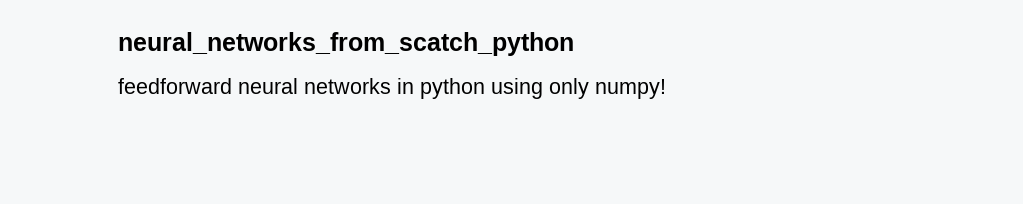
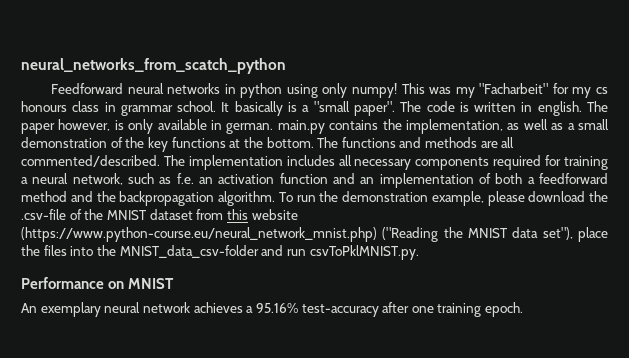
[118,78,232,94] feedforward -> [51,83,124,94] Feedforward
(666, 89) none -> [401,83,609,98] [21,101,609,116] [21,119,609,134] [21,137,515,152] [21,155,609,170] [21,173,608,188] [21,191,608,206] [21,209,298,220] [21,227,608,242] [21,245,420,260] [21,277,175,289] [21,302,524,317] This was my "Facharbeit" for my cs honours class in grammar school. It basically is a "small paper". The code is written in english. The paper however, is only available in german. main.py contains the implementation, as well as a small demonstration of the key functions at the bottom. The functions and methods are all commented/described. The implementation includes all necessary components required for training a neural network, such as f.e. an activation function and an implementation of both a feedforward method and the backpropagation algorithm. To run the demonstration example, please download the .csv-file of the MNIST dataset from this website (https://www.python-course.eu/neural_network_mnist.php) ("Reading the MNIST data set"), place the files into the MNIST_data_csv-folder and run csvToPklMNIST.py. // Performance on MNIST // An exemplary neural network achieves a 95.16% test-accuracy after one training epoch.

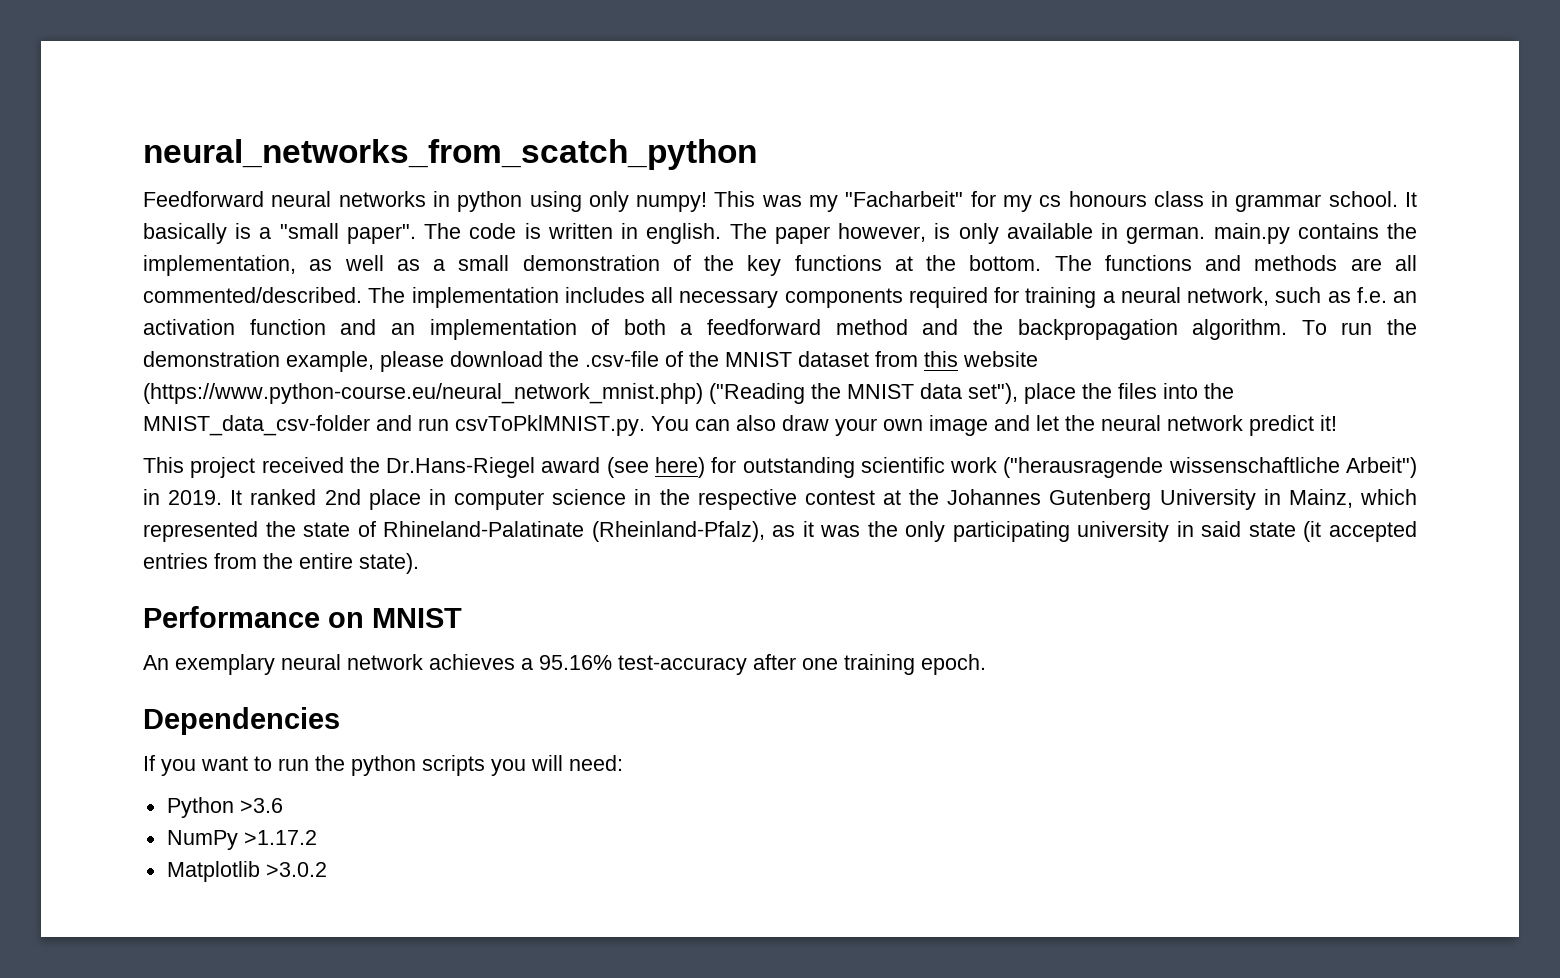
(420, 252) none -> [651,415,1337,436] [143,457,1418,478] [143,489,1417,510] [143,521,1417,542] [143,553,419,574] You can also draw your own image and let the neural network predict it! // This project received the Dr.Hans-Riegel award (see here) for outstanding scientific work ("herausragende wissenschaftliche Arbeit") in 2019. It ranked 2nd place in computer science in the respective contest at the Johannes Gutenberg University in Mainz, which represented the state of Rhineland-Palatinate (Rheinland-Pfalz), as it was the only participating university in said state (it accepted entries from the entire state).
(524, 309) none -> [143,707,340,735] [143,755,623,776] [166,797,283,818] [166,830,317,850] [166,861,327,882] // Dependencies // If you want to run the python scripts you will need: // Python >3.6 // NumPy >1.17.2 // Matplotlib >3.0.2

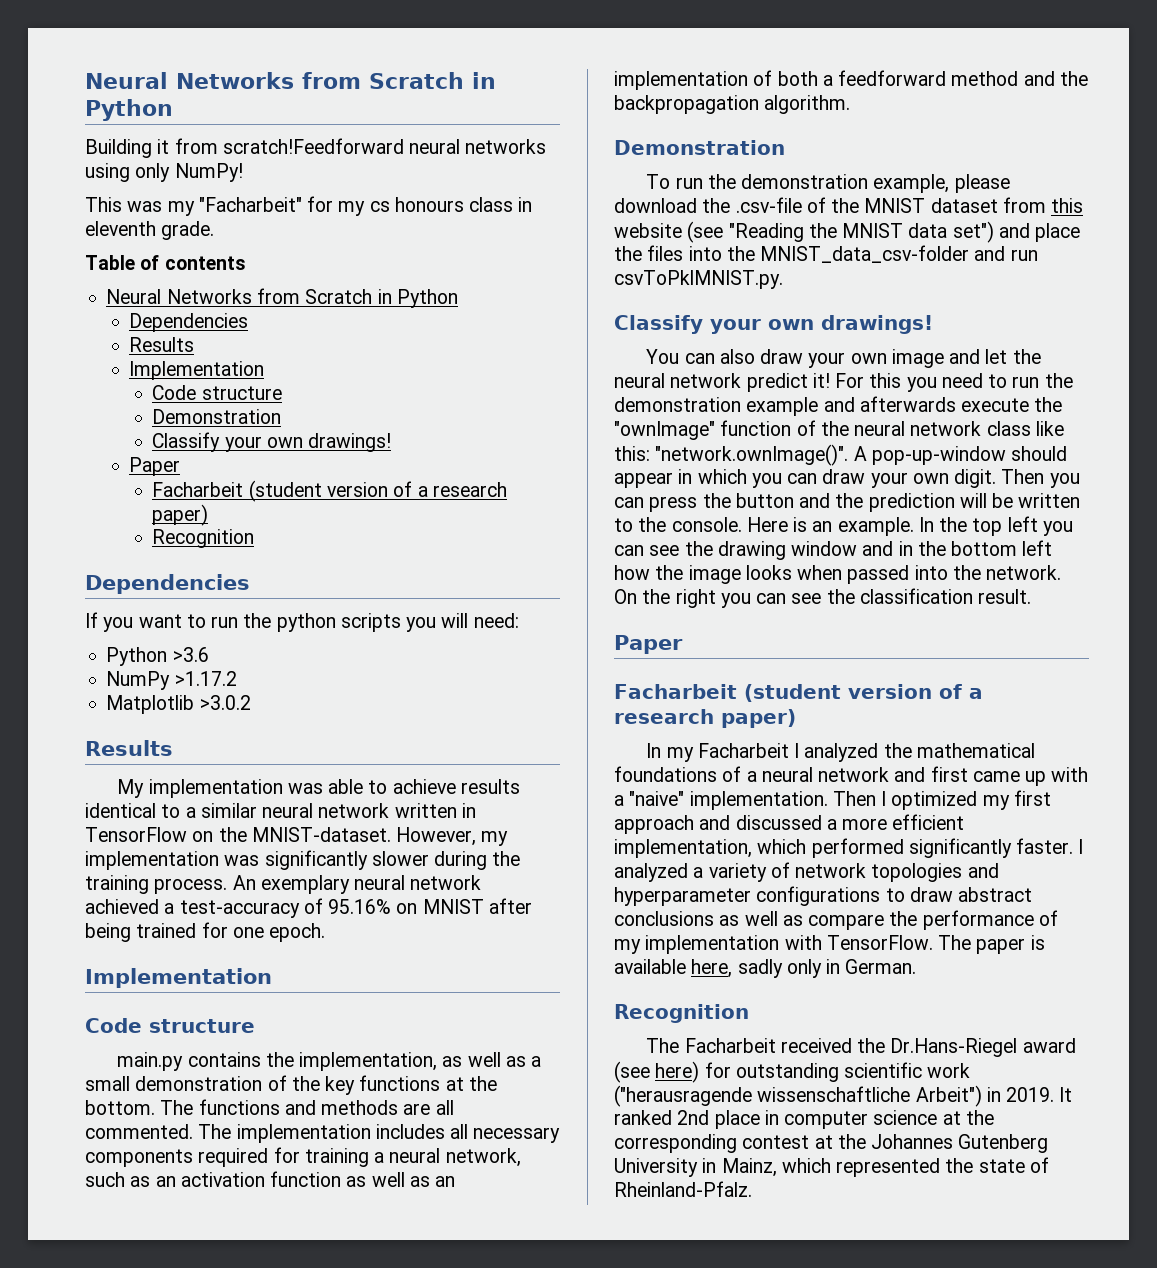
[143,139,757,170] [143,191,523,212] neural_networks_from_scatch_python // Feedforward neural networks in python -> [85,72,496,89] [85,99,173,121] [85,138,547,158] Neural Networks from Scratch in Python // Building it from scratch!Feedforward neural networks
[636,192,708,212] numpy! -> [174,163,243,182] NumPy! //
[1235,191,1417,212] [143,223,1206,244] grammar school. It basically is a "small paper". The code is written in english. The paper however, is only available in german. -> [85,221,215,240] [85,255,246,270] [106,288,458,308] [129,313,249,332] [129,337,195,352] [129,361,265,380] [152,385,282,400] [152,409,282,424] [152,432,392,452] [129,457,181,476] [152,480,507,502] [152,504,209,526] [152,529,255,548] [85,574,250,594] [85,612,519,632] [106,647,209,666] [106,671,237,690] [106,695,251,714] [85,740,173,756] [117,779,520,798] [85,803,476,818] [85,827,509,846] [85,850,521,870] [85,875,482,894] [85,898,532,918] [85,922,326,942] [85,968,272,988] [85,1018,255,1033] eleventh grade. // Table of contents // Neural Networks from Scratch in Python // Dependencies // Results // Implementation // Code structure // Demonstration // Classify your own drawings! // Paper // Facharbeit (student version of a research paper) // Recognition // Dependencies // If you want to run the python scripts you will need: // Python >3.6 // NumPy >1.17.2 // Matplotlib >3.0.2 // Results // My implementation was able to achieve results identical to a similar neural network written in TensorFlow on the MNIST-dataset. However, my implementation was significantly slower during the training process. An exemplary neural network achieved a test-accuracy of 95.16% on MNIST after being trained for one epoch. // Implementation // Code structure //
[143,287,362,303] commented/described. -> [85,1124,193,1139] commented.
[1356,287,1387,303] f.e. -> (151, 1181) none
[340,319,377,335] and -> [346,1172,430,1187] as well as
(1288, 329) none -> [614,140,785,155] // Demonstration //
[143,383,805,404] (https://www.python-course.eu/neural_network_mnist.php) ("Reading -> [687,221,804,243] (see "Reading
[968,383,1018,404] set"), -> [952,221,1030,243] set") and
(645, 425) none -> [614,315,933,334] // Classify your own drawings! //
[143,457,256,478] // This project -> [835,373,1073,392] [614,396,1063,416] [614,420,1064,440] [614,444,1068,466] [614,469,1080,488] [614,493,1081,512] [614,516,1073,536] [614,540,1053,560] [614,565,1062,584] [614,588,1032,608] [614,635,683,654] [614,684,983,702] [614,709,796,728] [646,743,1035,762] [614,766,1089,786] [614,790,1051,810] [614,814,965,834] [614,838,1084,858] [614,862,999,882] [614,886,1033,906] [614,910,1058,930] [614,935,1045,954] [614,959,917,978] [614,1004,749,1023] [646,1038,776,1053] For this you need to run the demonstration example and afterwards execute the "ownImage" function of the neural network class like this: "network.ownImage()". A pop-up-window should appear in which you can draw your own digit. Then you can press the button and the prediction will be written to the console. Here is an example. In the top left you can see the drawing window and in the bottom left how the image looks when passed into the network. On the right you can see the classification result. // Paper // Facharbeit (student version of a research paper) // In my Facharbeit I analyzed the mathematical foundations of a neural network and first came up with a "naive" implementation. Then I optimized my first approach and discussed a more efficient implementation, which performed significantly faster. I analyzed a variety of network topologies and hyperparameter configurations to draw abstract conclusions as well as compare the performance of my implementation with TensorFlow. The paper is available here, sadly only in German. // Recognition // The Facharbeit
[634,489,797,510] in the respective -> [942,1110,994,1125] [614,1134,737,1153] at the corresponding
[383,521,1417,542] [143,553,419,574] [143,606,462,628] [143,654,986,675] [143,707,340,735] [143,755,623,776] [166,797,283,818] [166,830,317,850] [166,861,327,882] Rhineland-Palatinate (Rheinland-Pfalz), as it was the only participating university in said state (it accepted entries from the entire state). // Performance on MNIST // An exemplary neural network achieves a 95.16% test-accuracy after one training epoch. // Dependencies // If you want to run the python scripts you will need: // Python >3.6 // NumPy >1.17.2 // Matplotlib >3.0.2 -> [614,1181,752,1197] Rheinland-Pfalz.

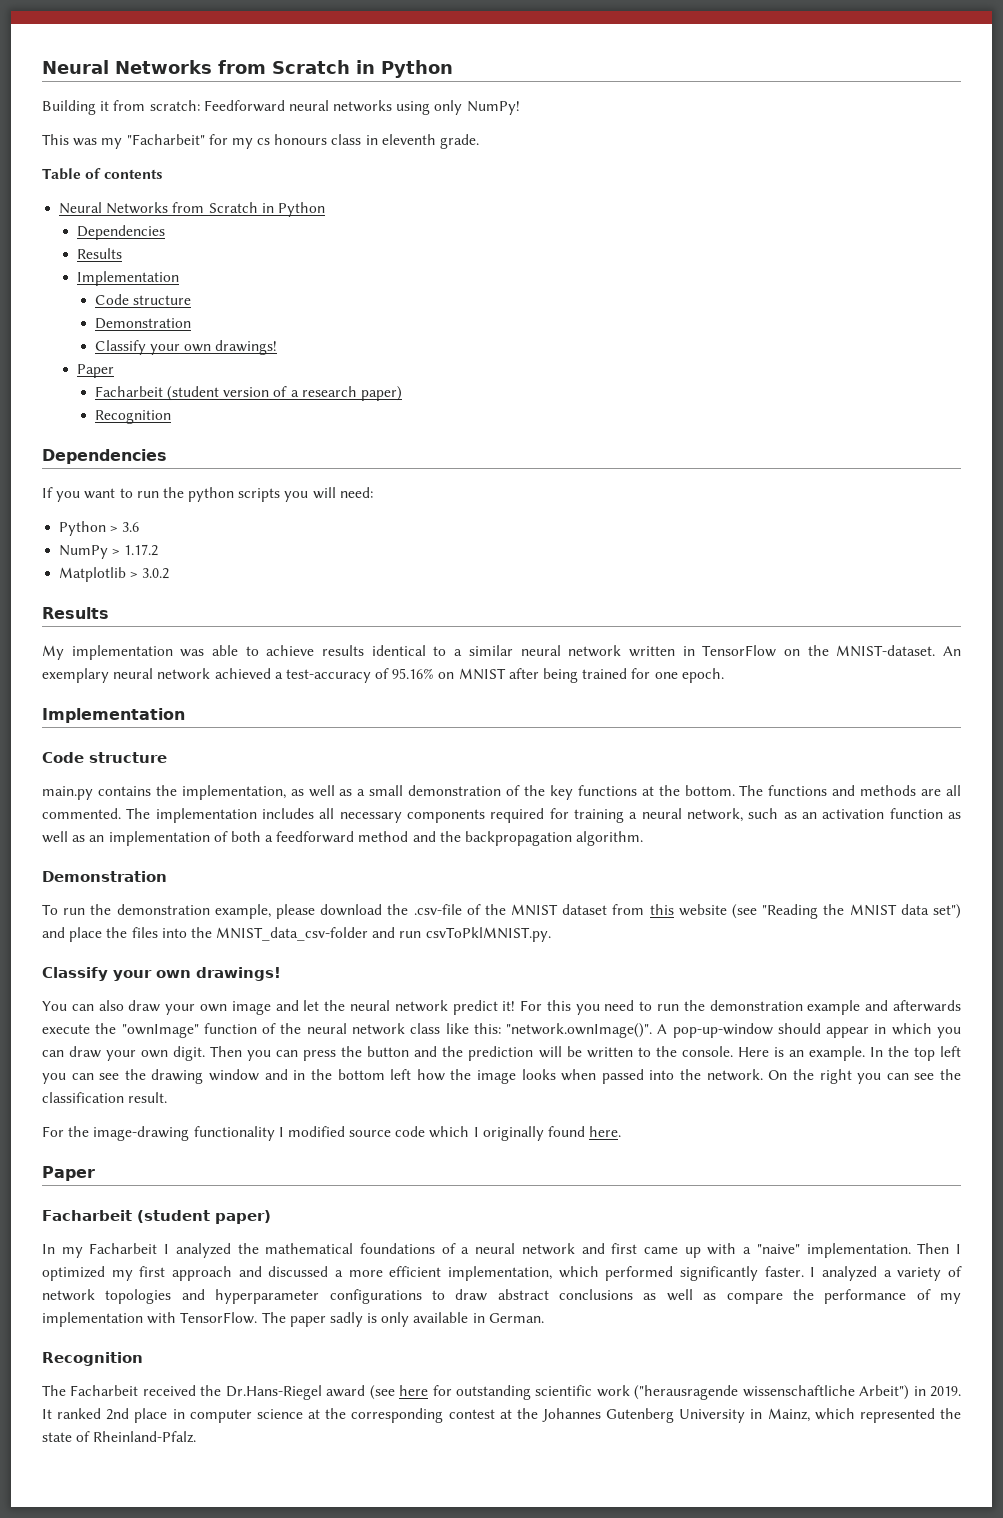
[222,138,404,154] scratch!Feedforward -> [149,100,285,112] scratch: Feedforward
[172,647,209,662] >3.6 -> [110,522,140,532] > 3.6
[174,671,237,686] >1.17.2 -> [112,544,159,556] > 1.17.2
[199,695,251,710] >3.0.2 -> [130,568,170,579] > 3.0.2
[396,827,509,846] [85,850,521,870] [85,875,228,894] However, my implementation was significantly slower during the training process. -> (936, 651) none
[614,635,683,654] [614,684,983,702] [614,709,714,724] // Paper // Facharbeit (student version of a research -> [42,1126,622,1141] [42,1166,95,1181] [42,1210,210,1223] // For the image-drawing functionality I modified source code which I originally found here. // Paper // Facharbeit (student
[1030,935,1045,950] [614,959,822,978] is available here, sadly only -> [329,1312,469,1327] sadly is only available
[655,1061,700,1083] here) -> [399,1385,429,1396] here

